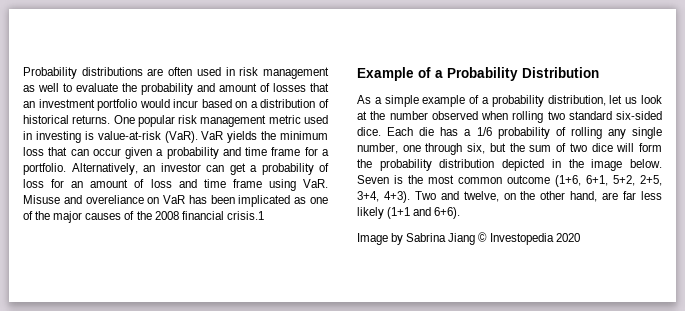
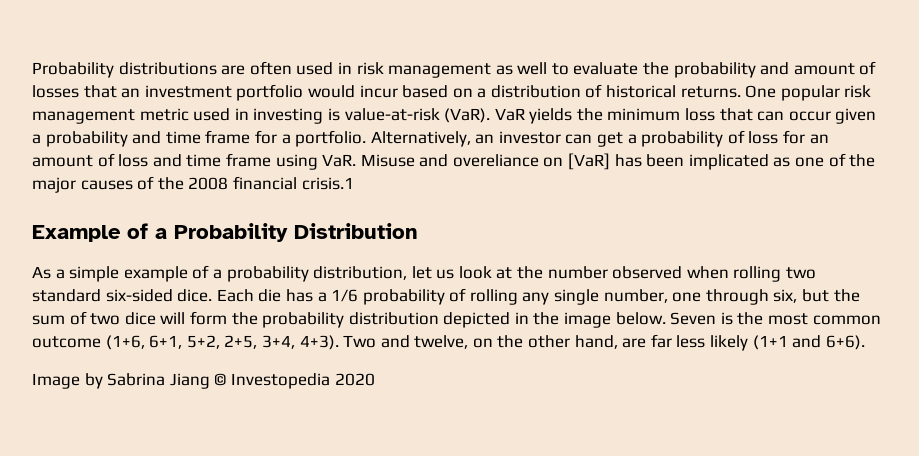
[163,195,186,204] VaR -> [568,153,611,170] [VaR]

